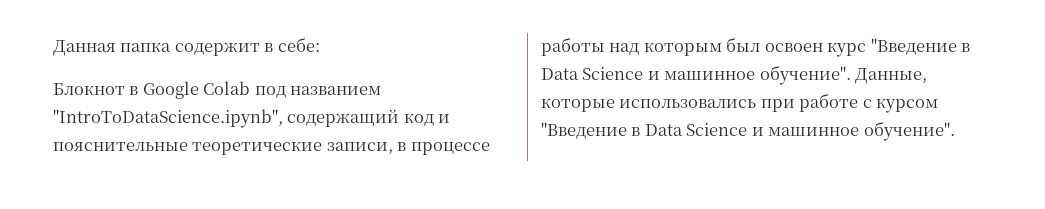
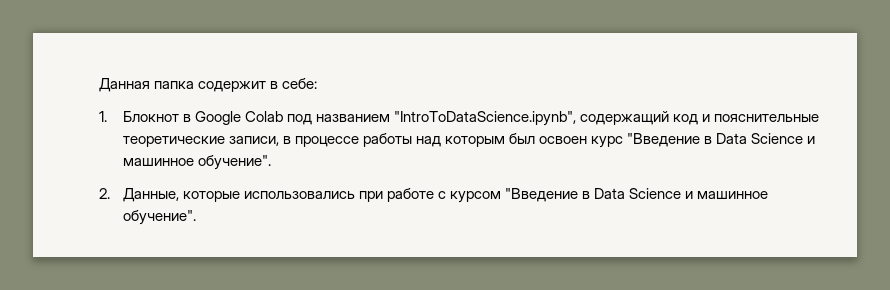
(320, 44) none -> [99,111,107,122] 1.
(851, 75) none -> [99,188,110,199] // 2.

